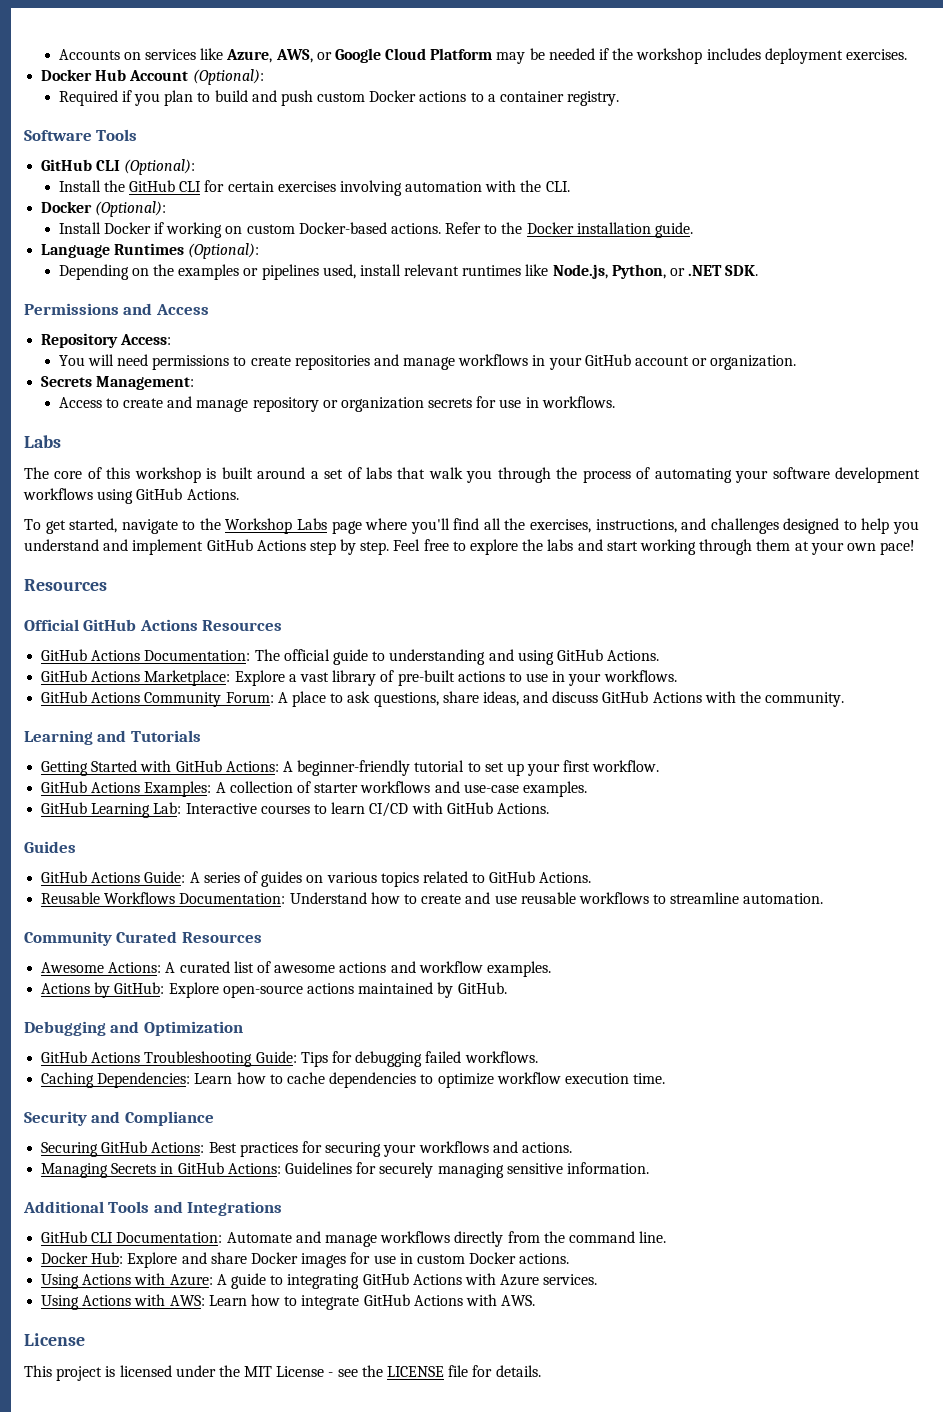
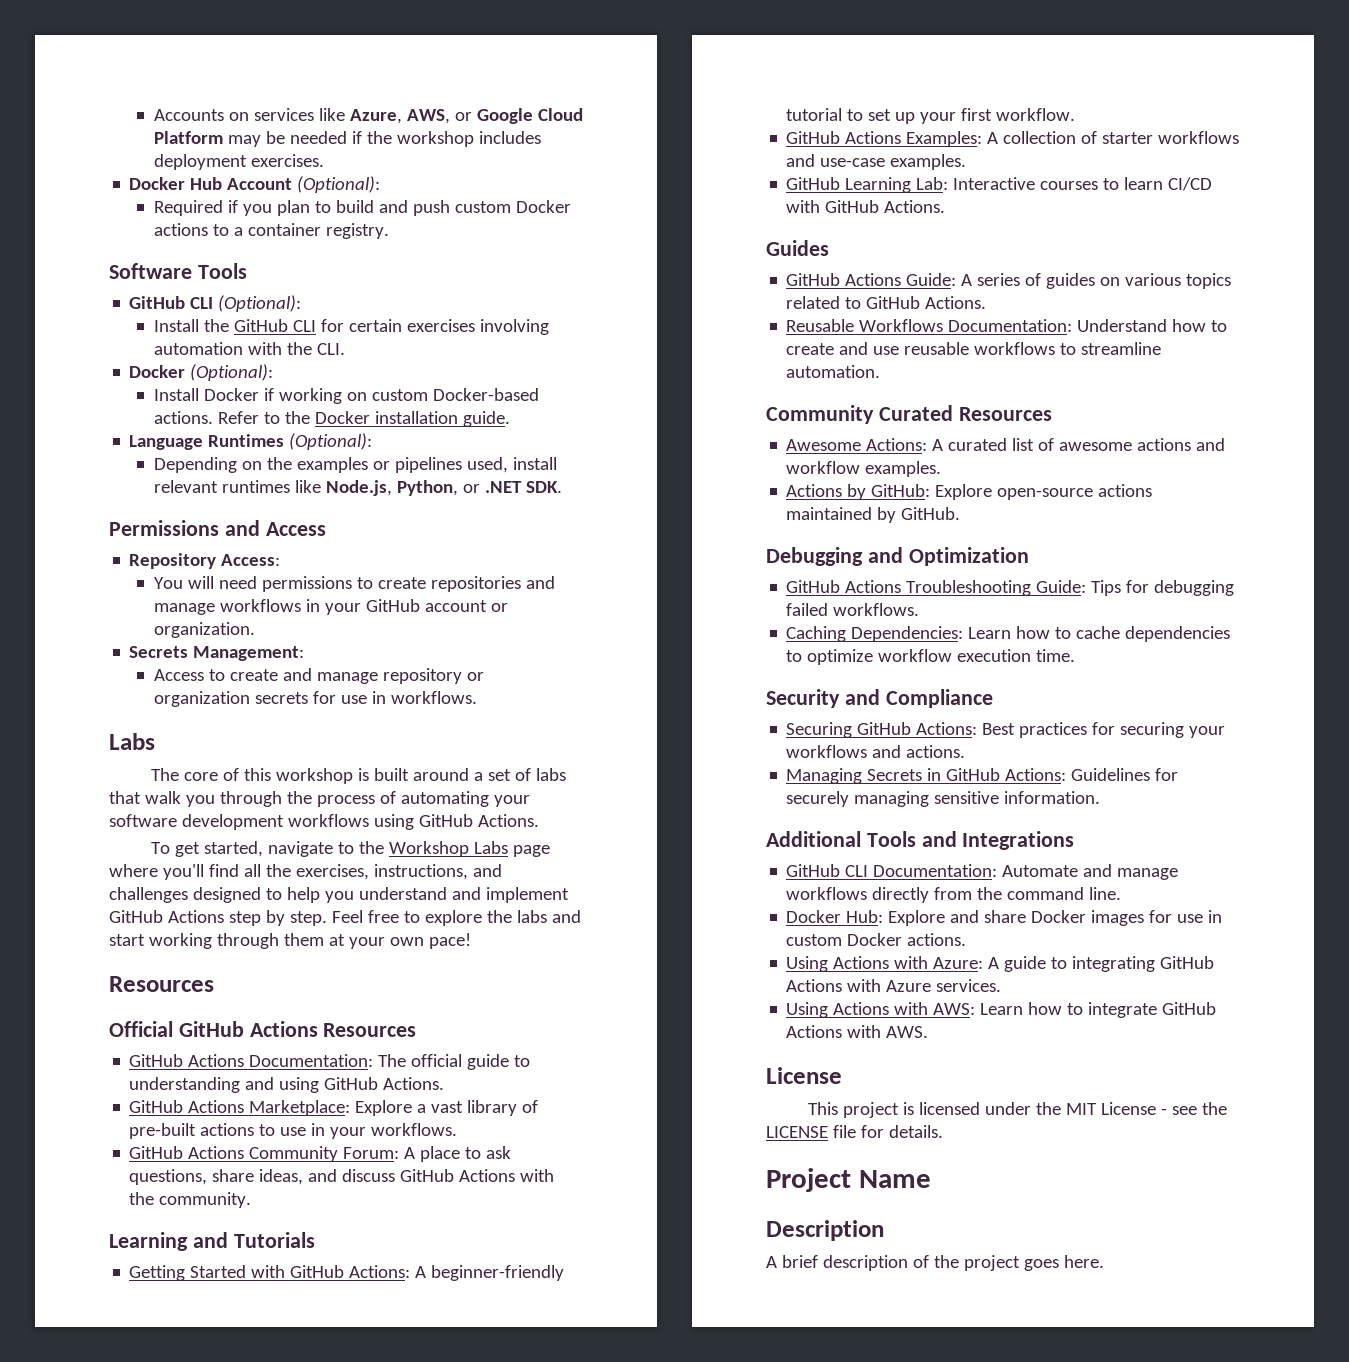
(541, 1371) none -> [766,1168,931,1192] [766,1220,884,1241] [766,1255,1104,1271] // Project Name // Description // A brief description of the project goes here.

